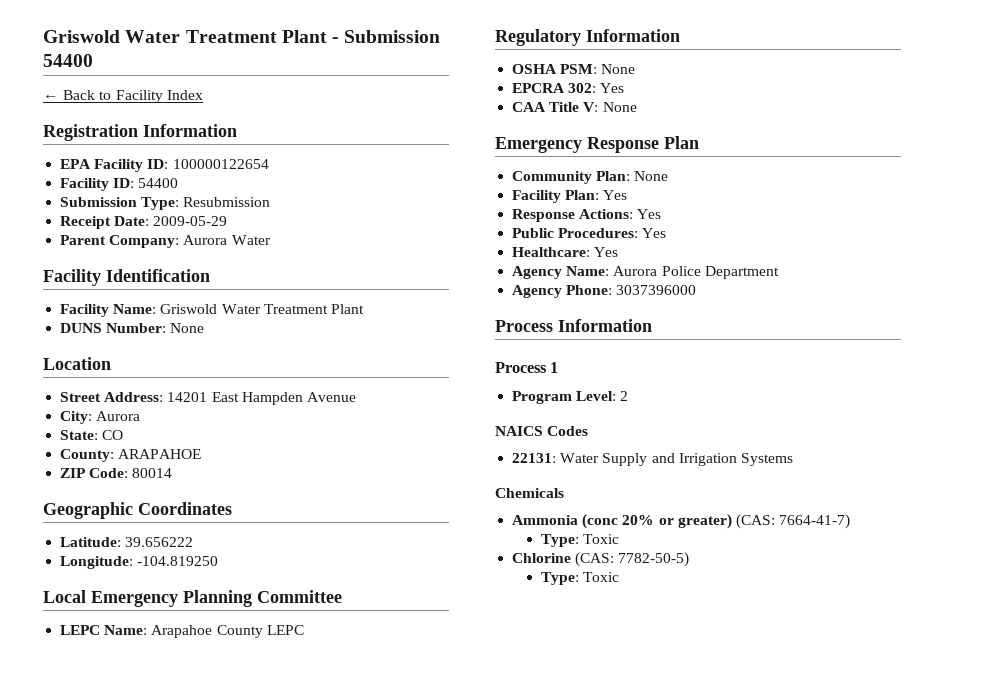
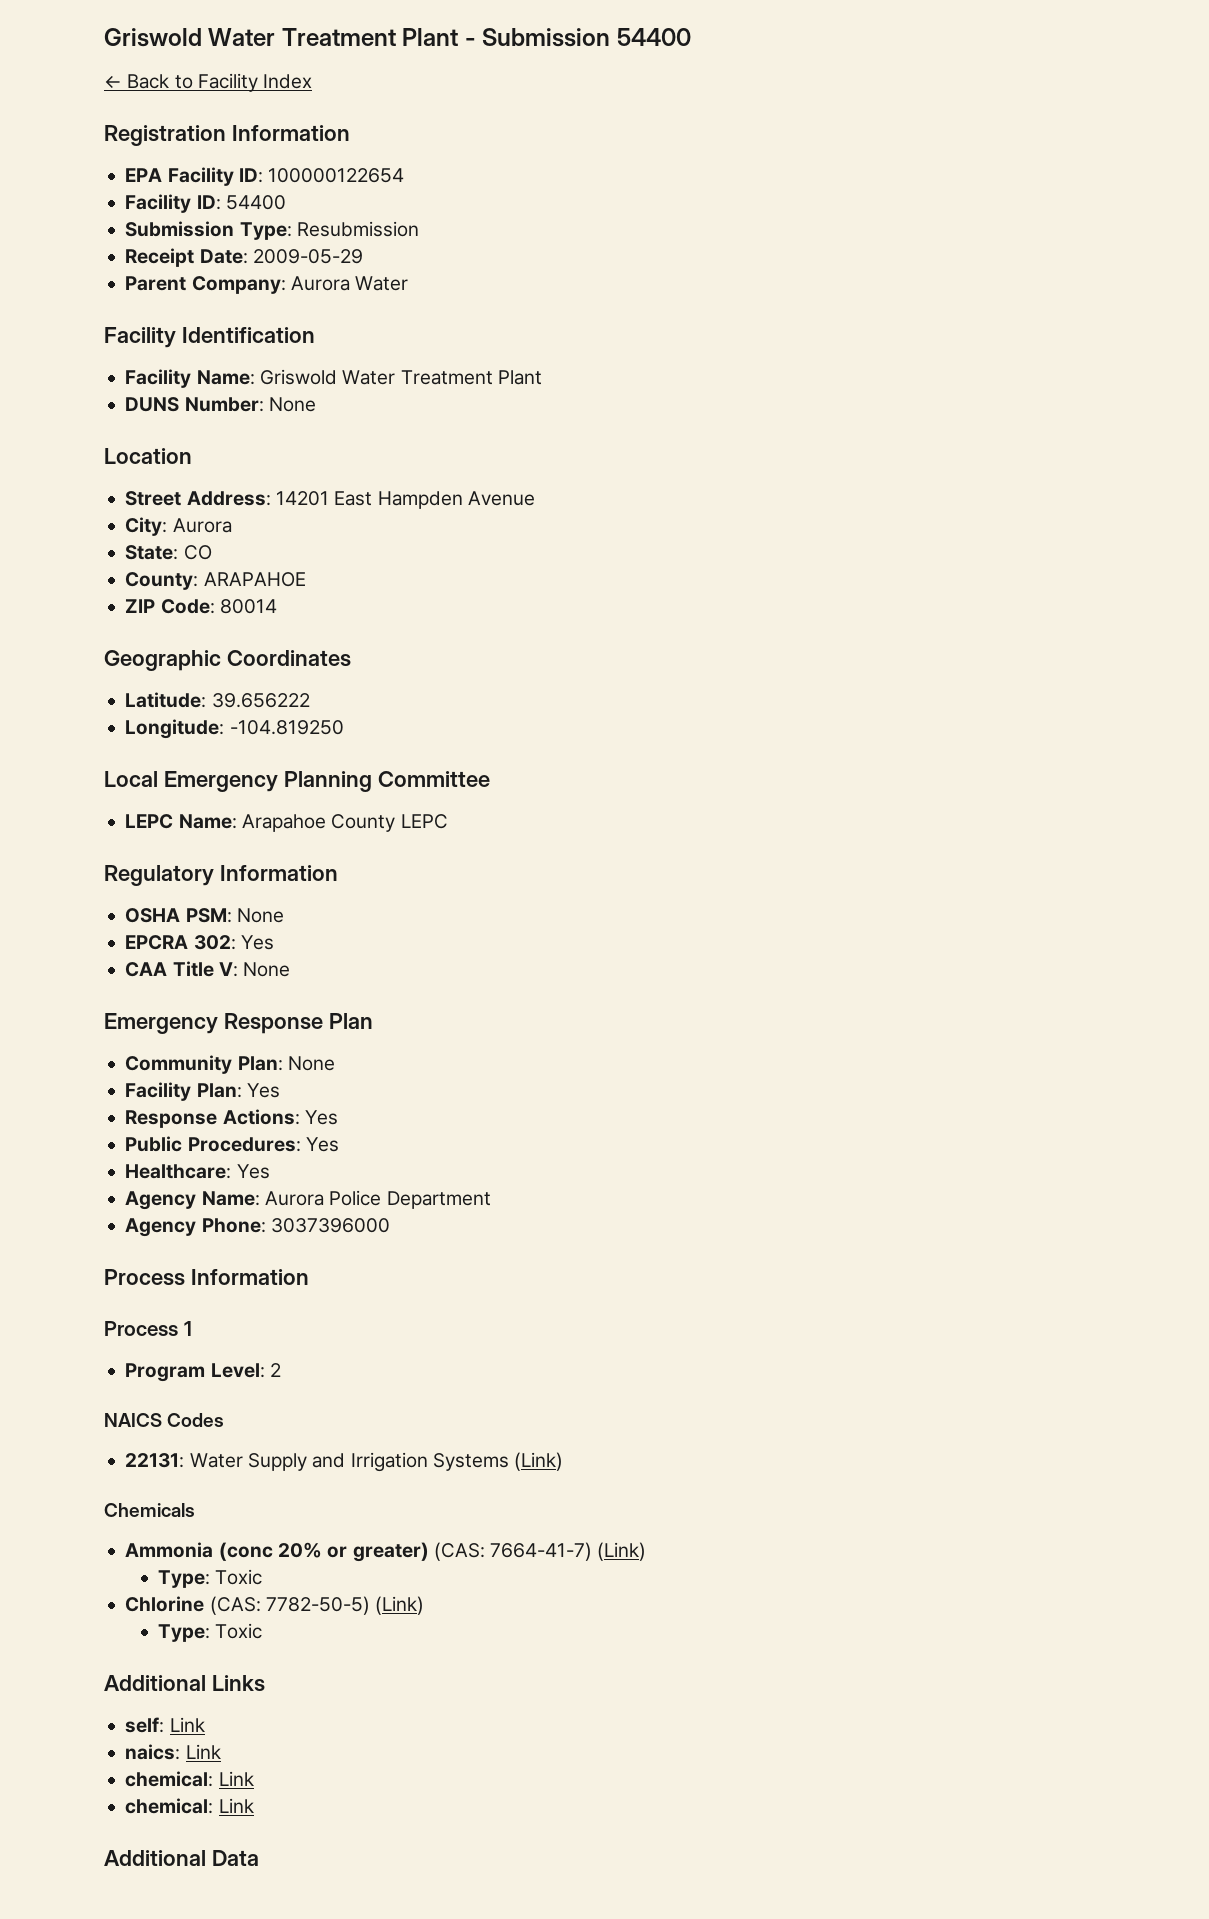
(793, 459) none -> [514,1452,564,1471] (Link)
(851, 521) none -> [597,1542,647,1561] (Link)
[540,572,620,585] // Type: Toxic -> [375,1596,425,1615] [158,1623,263,1642] [104,1675,265,1692] [125,1717,205,1733] [125,1744,221,1760] [125,1771,254,1787] [125,1798,254,1814] [104,1850,259,1866] (Link) // Type: Toxic // Additional Links // self: Link // naics: Link // chemical: Link // chemical: Link // Additional Data

